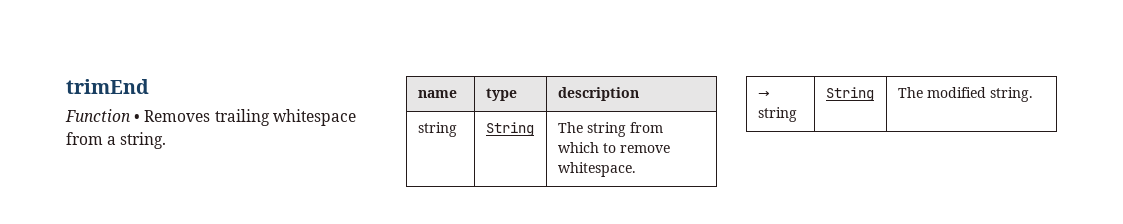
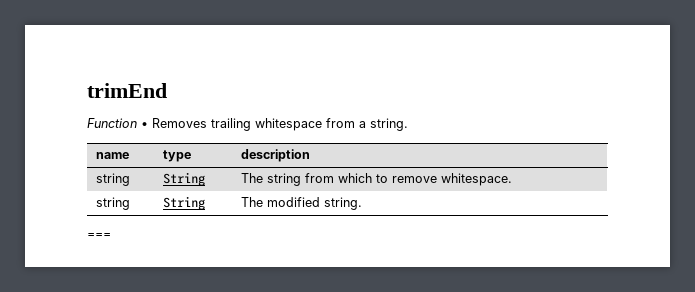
[757,91,770,98] → -> (512, 179) none
(1033, 94) none -> [87,233,111,238] // ===

